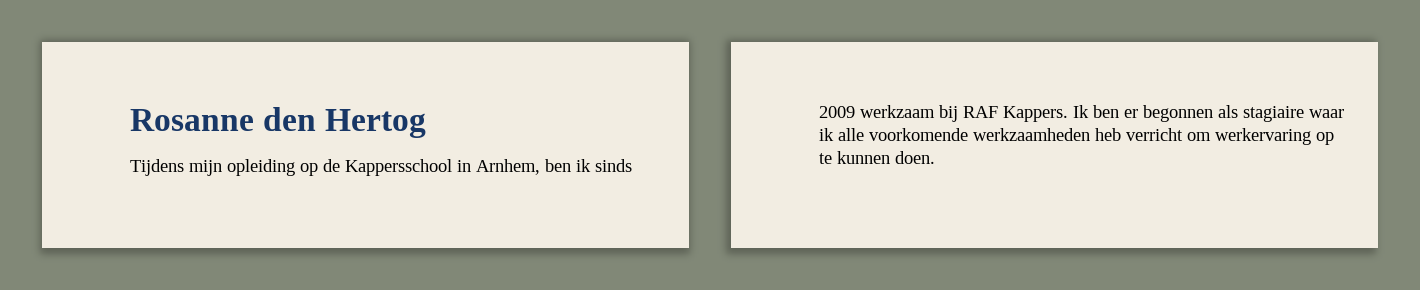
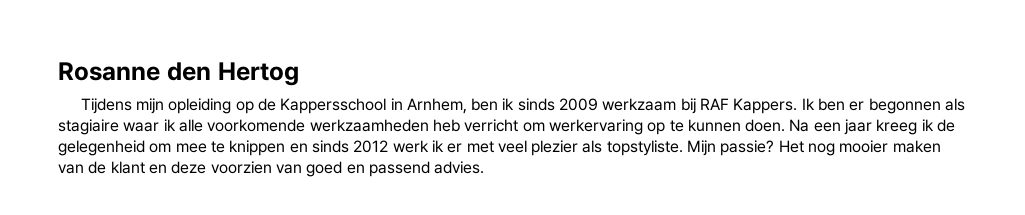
(935, 157) none -> [789,119,956,135] [58,140,941,156] [58,161,485,177] Na een jaar kreeg ik de gelegenheid om mee te knippen en sinds 2012 werk ik er met veel plezier als topstyliste. Mijn passie? Het nog mooier maken van de klant en deze voorzien van goed en passend advies.

